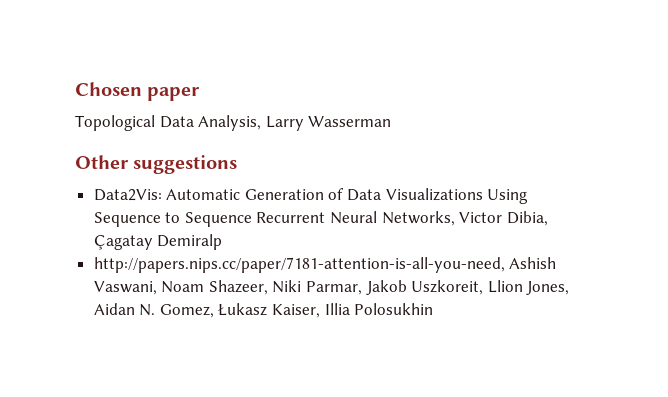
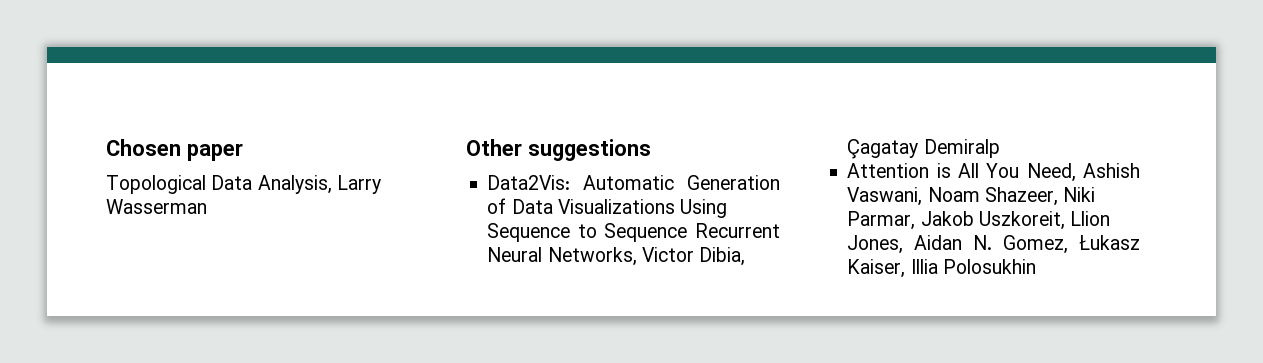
[93,257,505,273] http://papers.nips.cc/paper/7181-attention-is-all-you-need, -> [847,163,1076,182] Attention is All You Need,

